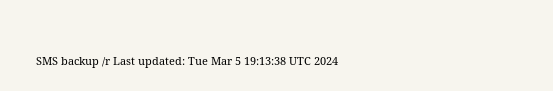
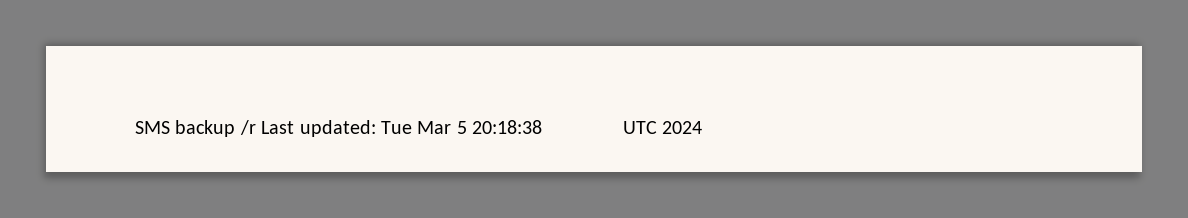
[244,57,286,65] 19:13:38 -> [472,120,543,134] 20:18:38

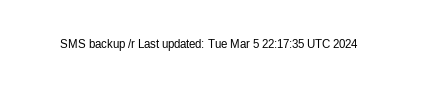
[472,120,543,134] 20:18:38 -> [261,39,304,48] 22:17:35

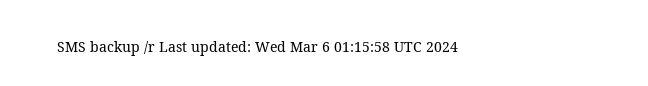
[207,39,304,48] Tue Mar 5 22:17:35 -> [255,41,390,52] Wed Mar 6 01:15:58

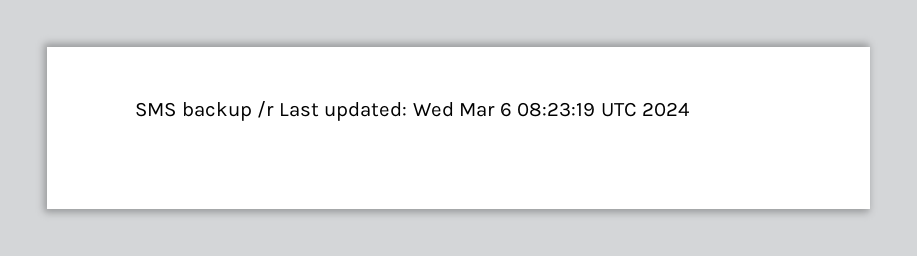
[334,42,390,52] 01:15:58 -> [517,102,596,117] 08:23:19

